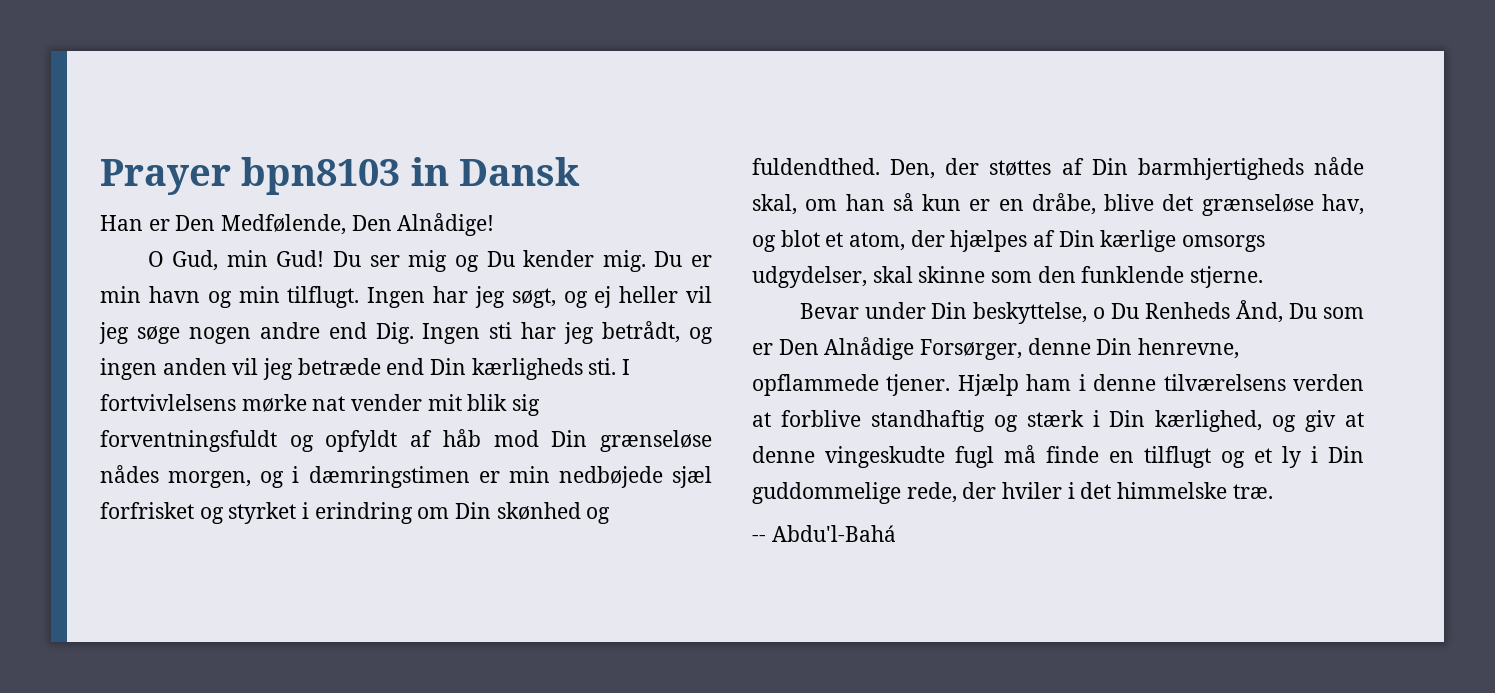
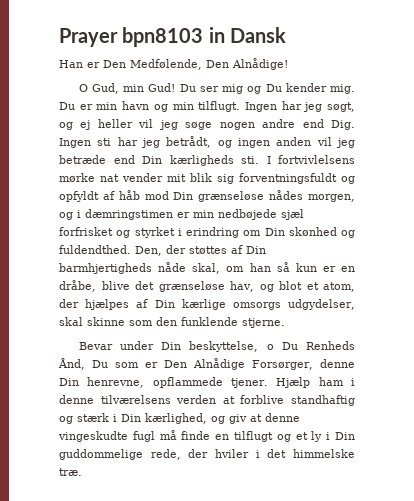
[752,525,896,542] // -- Abdu'l-Bahá -> (82, 472) none

